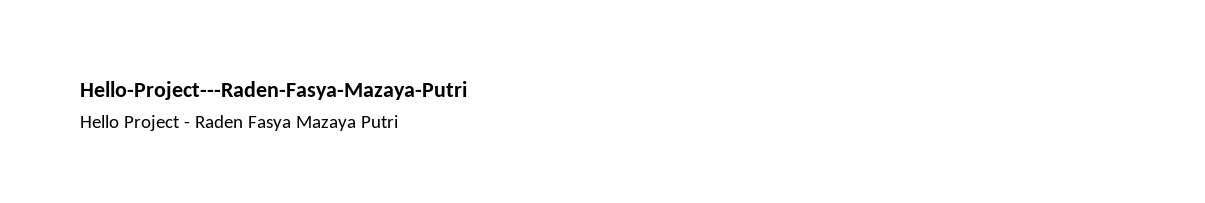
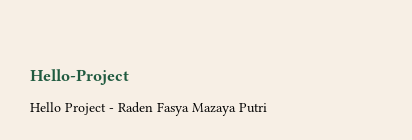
[80,81,467,100] Hello-Project---Raden-Fasya-Mazaya-Putri -> [30,69,129,85] Hello-Project

